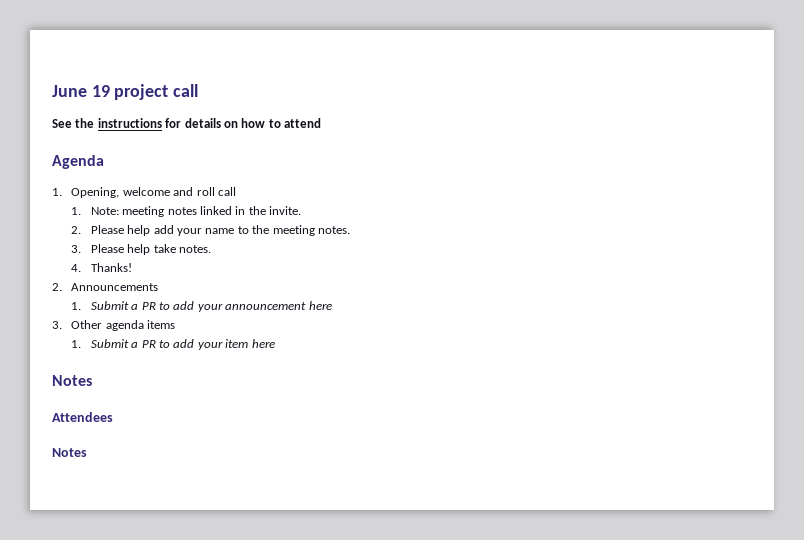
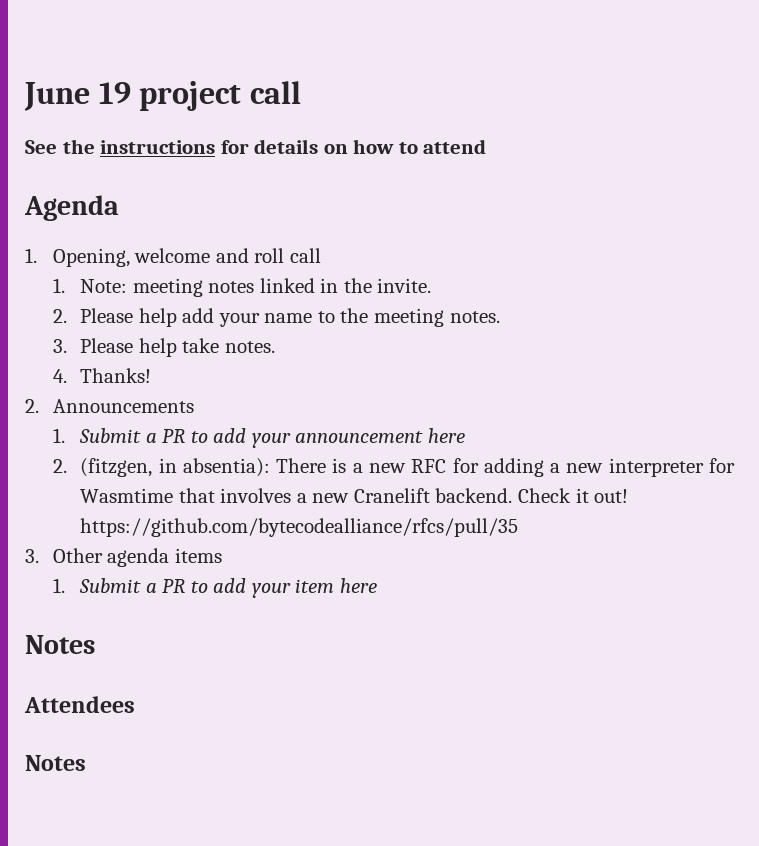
(332, 305) none -> [52,458,736,477] [80,488,629,503] [80,518,519,537] // 2. (fitzgen, in absentia): There is a new RFC for adding a new interpreter for Wasmtime that involves a new Cranelift backend. Check it out! https://github.com/bytecodealliance/rfcs/pull/35

